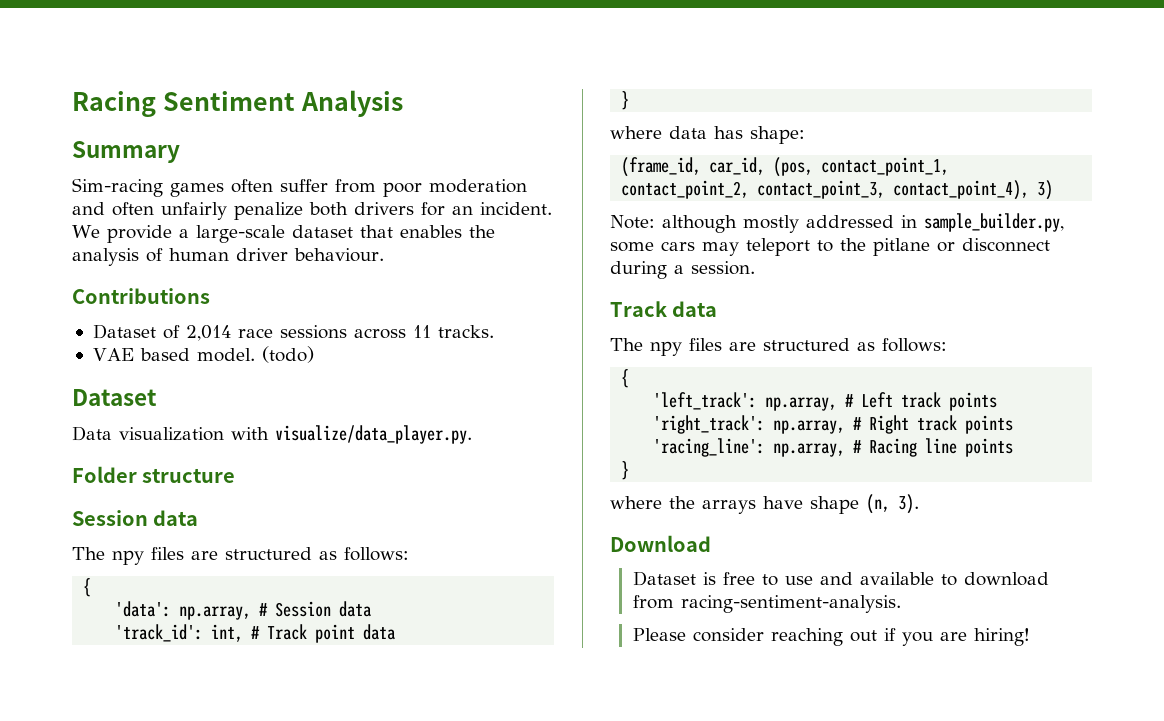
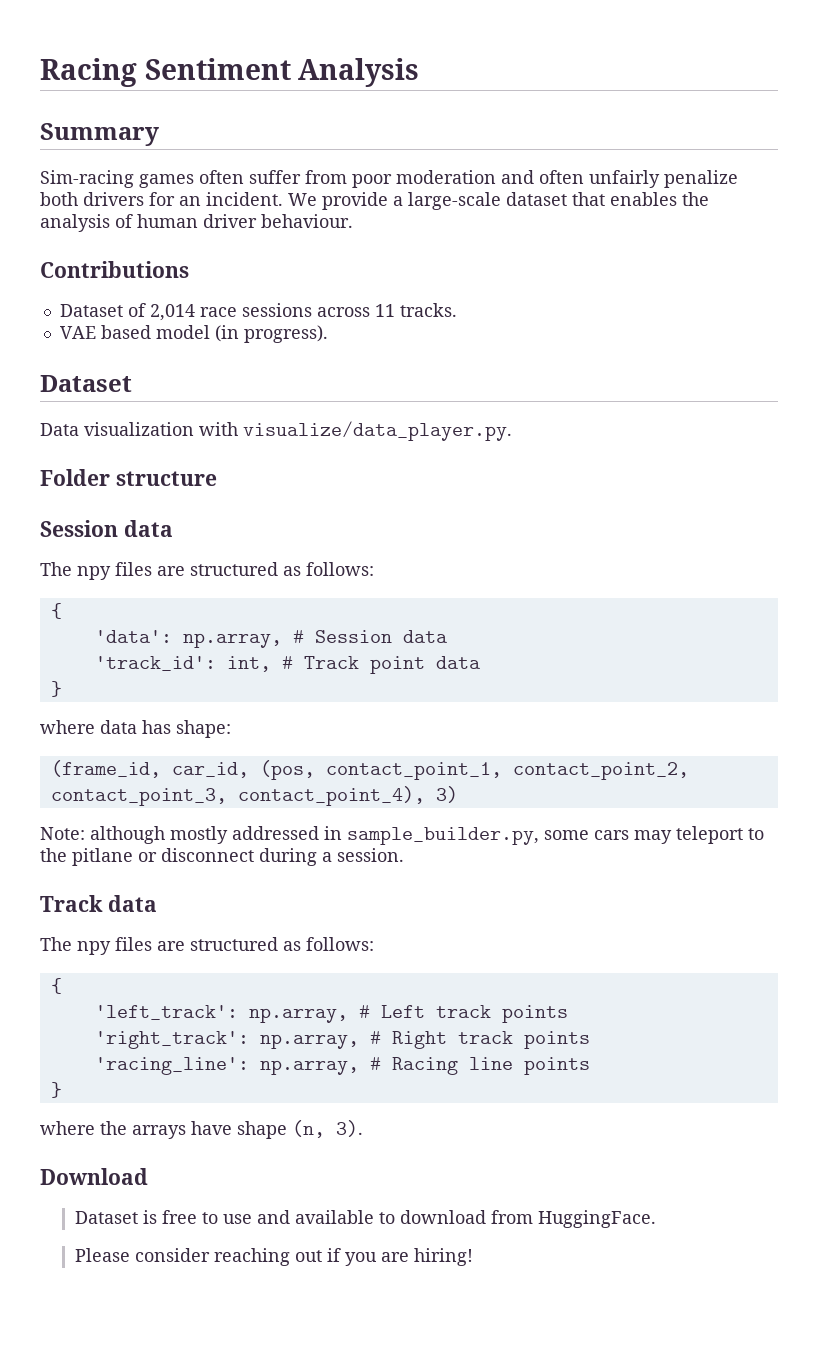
[196,346,314,363] model. (todo) -> [155,325,328,343] model (in progress).
[680,595,901,613] racing-sentiment-analysis. -> [537,1210,656,1228] HuggingFace.

